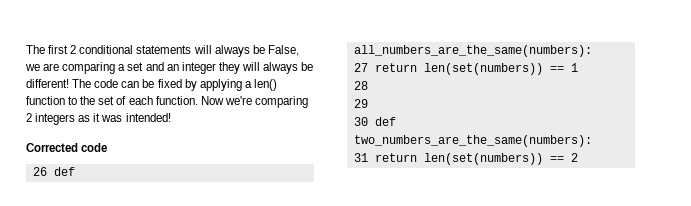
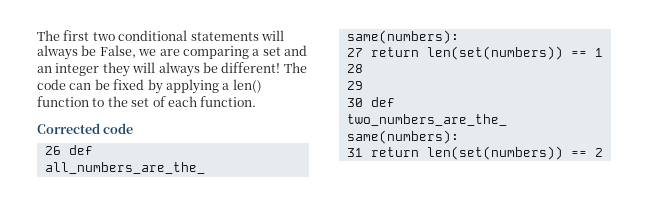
[70,45,77,54] 2 -> [92,32,115,41] two
[200,96,308,108] [26,113,171,125] Now we're comparing 2 integers as it was intended! -> (257, 101) none

